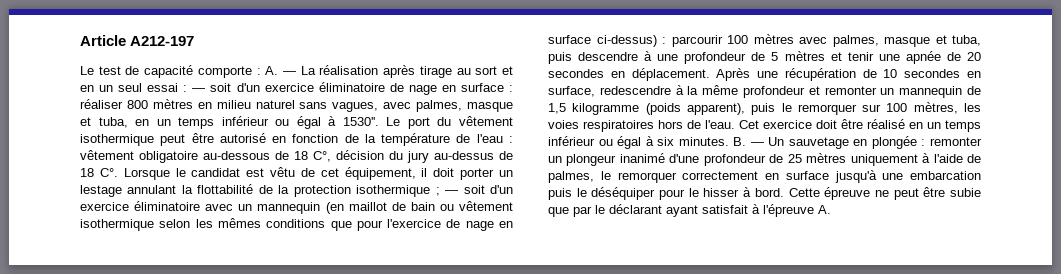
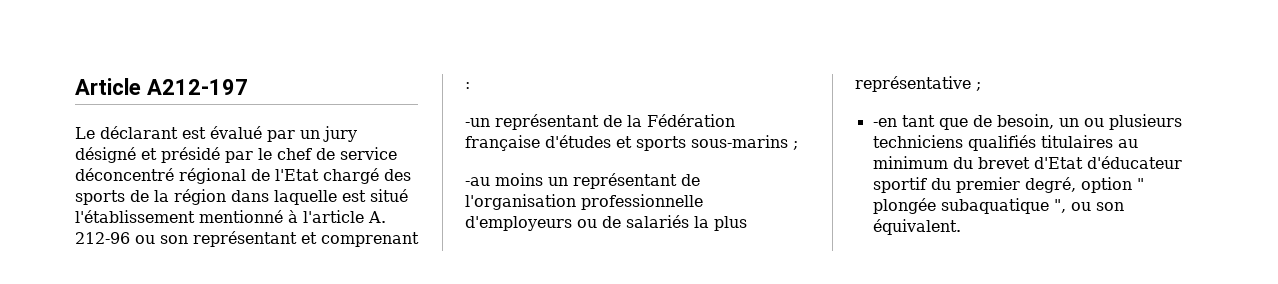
[98,65,513,78] [80,82,513,95] [80,99,513,112] [80,116,513,129] [80,133,513,146] [80,150,513,163] [80,167,513,180] [80,184,513,197] [80,201,514,214] [80,218,513,231] [548,34,981,47] [548,51,981,64] [548,68,981,81] [548,85,981,98] [548,102,982,115] [548,119,981,132] [548,136,982,149] [548,153,981,166] [548,170,981,183] [548,187,981,200] [548,204,831,217] test de capacité comporte : A. ― La réalisation après tirage au sort et en un seul essai : ― soit d'un exercice éliminatoire de nage en surface : réaliser 800 mètres en milieu naturel sans vagues, avec palmes, masque et tuba, en un temps inférieur ou égal à 1530''. Le port du vêtement isothermique peut être autorisé en fonction de la température de l'eau : vêtement obligatoire au-dessous de 18 C°, décision du jury au-dessus de 18 C°. Lorsque le candidat est vêtu de cet équipement, il doit porter un lestage annulant la flottabilité de la protection isothermique ; ― soit d'un exercice éliminatoire avec un mannequin (en maillot de bain ou vêtement isothermique selon les mêmes conditions que pour l'exercice de nage en surface ci-dessus) : parcourir 100 mètres avec palmes, masque et tuba, puis descendre à une profondeur de 5 mètres et tenir une apnée de 20 secondes en déplacement. Après une récupération de 10 secondes en surface, redescendre à la même profondeur et remonter un mannequin de 1,5 kilogramme (poids apparent), puis le remorquer sur 100 mètres, les voies respiratoires hors de l'eau. Cet exercice doit être réalisé en un temps inférieur ou égal à six minutes. B. ― Un sauvetage en plongée : remonter un plongeur inanimé d'une profondeur de 25 mètres uniquement à l'aide de palmes, le remorquer correctement en surface jusqu'à une embarcation puis le déséquiper pour le hisser à bord. Cette épreuve ne peut être subie que par le déclarant ayant satisfait à l'épreuve A. -> [100,126,357,142] [75,147,397,163] [75,168,411,184] [75,189,408,205] [75,210,386,223] [75,231,419,247] [465,82,470,89] [465,114,735,130] [465,135,798,151] [465,173,700,189] [465,194,703,210] [465,215,747,231] [855,76,981,92] [872,114,1182,130] [872,135,1138,151] [872,156,1182,169] [872,177,1144,193] [872,198,1124,214] [872,219,961,235] déclarant est évalué par un jury désigné et présidé par le chef de service déconcentré régional de l'Etat chargé des sports de la région dans laquelle est situé l'établissement mentionné à l'article A. 212-96 ou son représentant et comprenant : // -un représentant de la Fédération française d'études et sports sous-marins ; // -au moins un représentant de l'organisation professionnelle d'employeurs ou de salariés la plus représentative ; // -en tant que de besoin, un ou plusieurs techniciens qualifiés titulaires au minimum du brevet d'Etat d'éducateur sportif du premier degré, option " plongée subaquatique ", ou son équivalent.

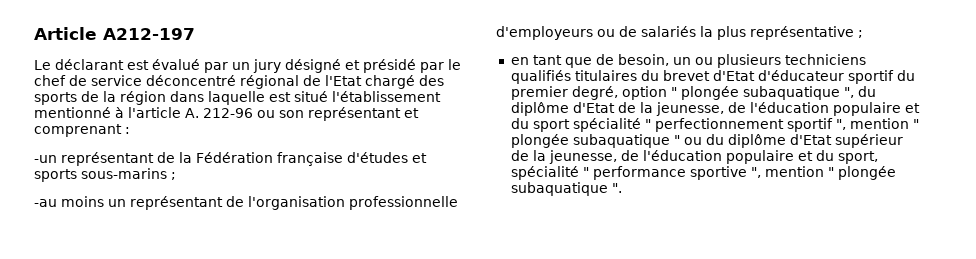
[872,118,897,127] -en -> [510,57,529,65] en
[1117,139,1138,148] [872,156,948,169] au minimum -> (637, 75) none
[1070,202,1124,211] [872,219,961,235] ou son équivalent. -> [857,86,876,97] [510,102,920,116] [510,118,919,132] [510,134,903,148] [510,150,878,164] [510,166,896,180] [510,182,622,196] du diplôme d'Etat de la jeunesse, de l'éducation populaire et du sport spécialité " perfectionnement sportif ", mention " plongée subaquatique " ou du diplôme d'Etat supérieur de la jeunesse, de l'éducation populaire et du sport, spécialité " performance sportive ", mention " plongée subaquatique ".

